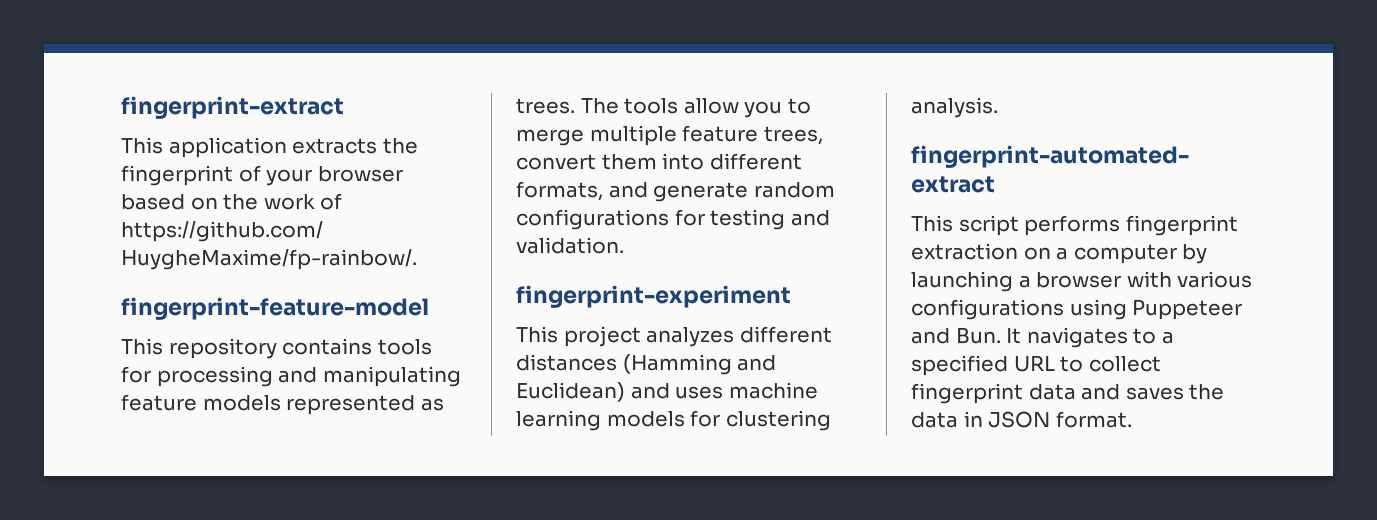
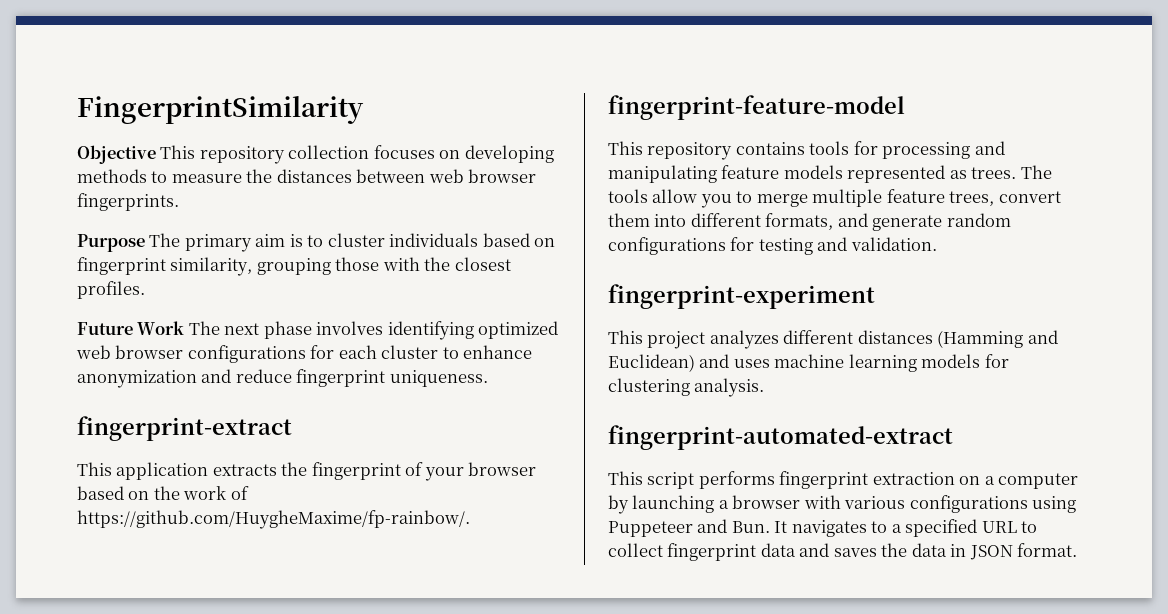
(121, 107) none -> [77,96,364,124] [77,145,554,164] [77,169,537,183] [77,193,179,211] [77,233,556,252] [77,257,511,276] [77,281,145,299] [77,321,559,340] [76,345,533,363] [77,369,488,388] FingerprintSimilarity // Objective This repository collection focuses on developing methods to measure the distances between web browser fingerprints. // Purpose The primary aim is to cluster individuals based on fingerprint similarity, grouping those with the closest profiles. // Future Work The next phase involves identifying optimized web browser configurations for each cluster to enhance anonymization and reduce fingerprint uniqueness. //

